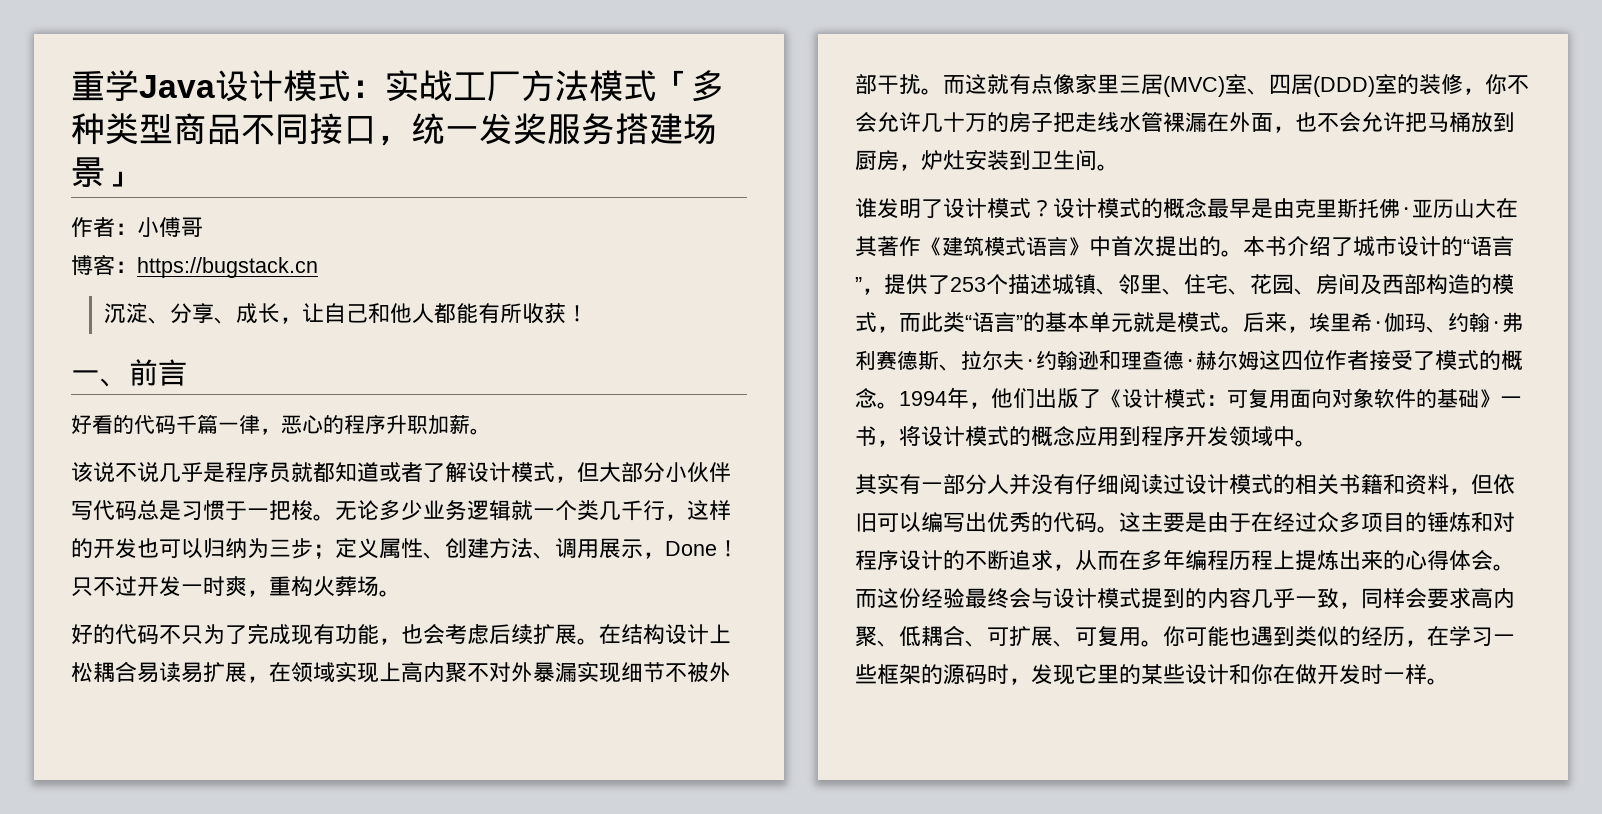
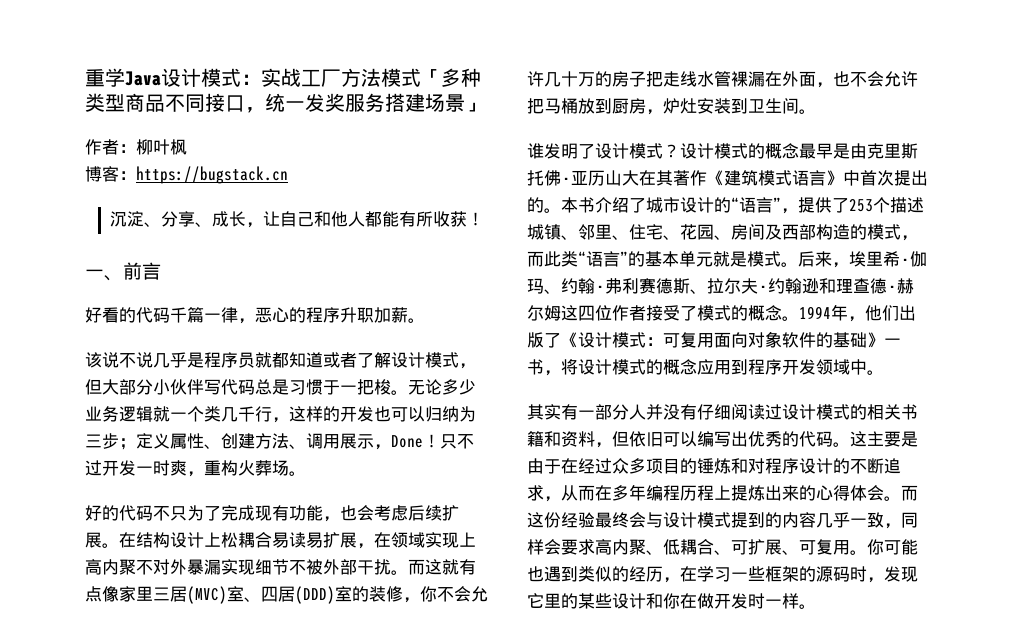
[137,217,203,237] 小傅哥 -> [136,139,187,155] 柳叶枫

